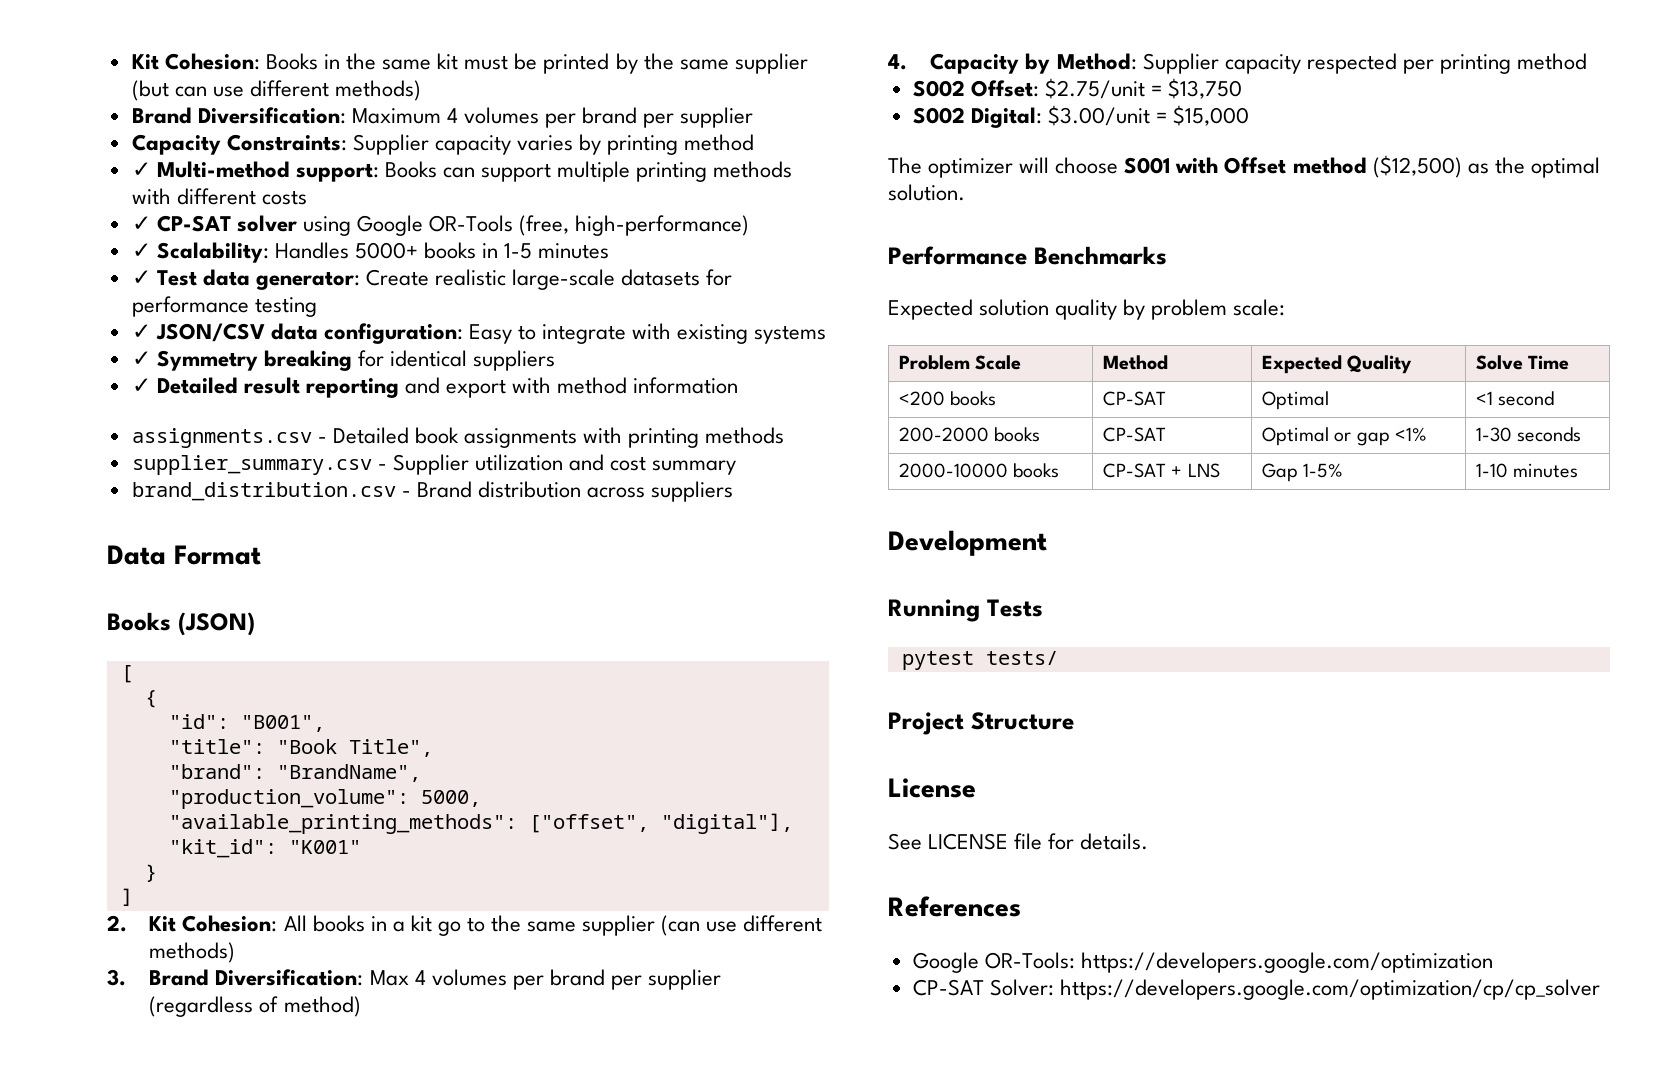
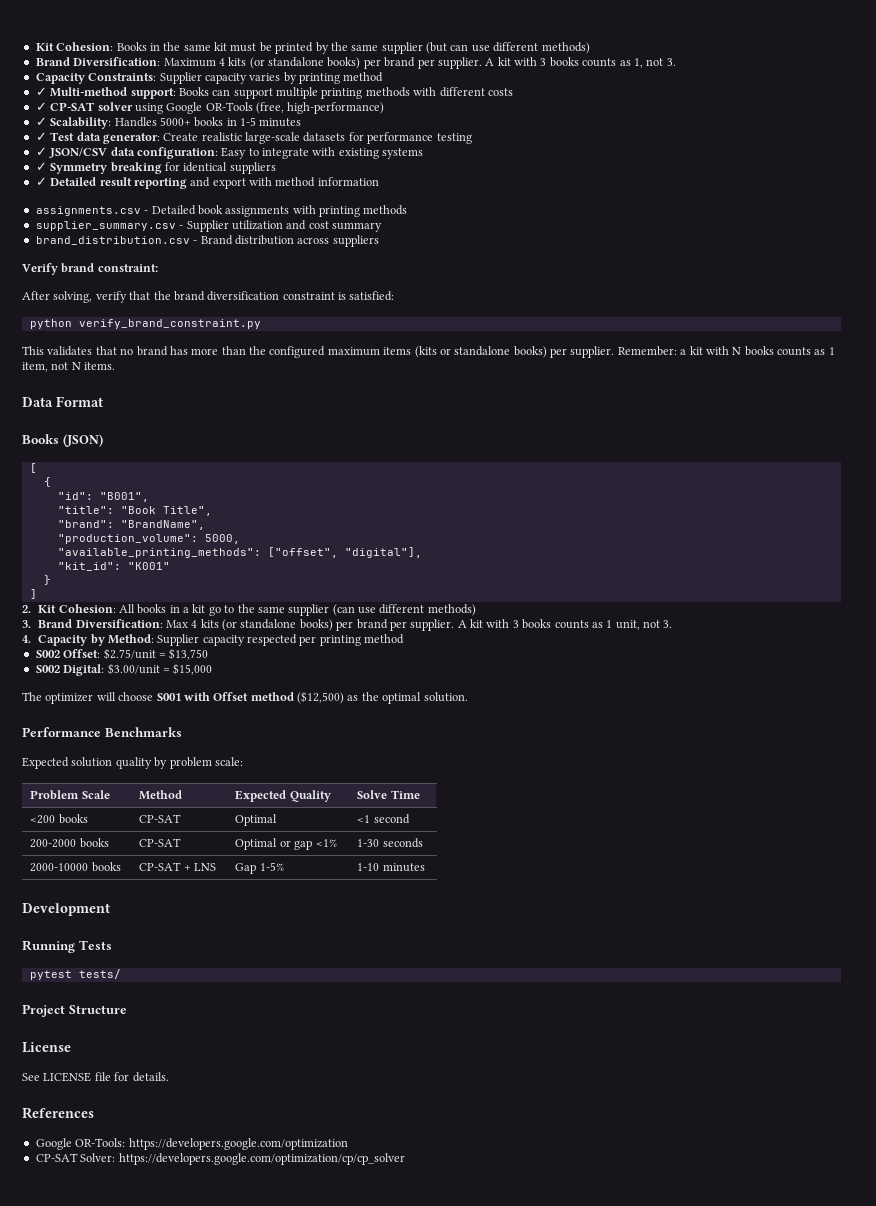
[464,107,754,128] volumes per brand per supplier -> [228,57,676,69] kits (or standalone books) per brand per supplier. A kit with 3 books counts as 1, not 3.
(734, 491) none -> [22,263,158,275] [22,291,395,303] [29,319,261,329] [22,346,835,358] [22,362,116,372] // Verify brand constraint: // After solving, verify that the brand diversification constraint is satisfied: // python verify_brand_constraint.py // This validates that no brand has more than the configured maximum items (kits or standalone books) per supplier. Remember: a kit with N books counts as 1 item, not N items.
[431,969,721,990] [149,996,361,1017] volumes per brand per supplier (regardless of method) -> [200,619,673,631] kits (or standalone books) per brand per supplier. A kit with 3 books counts as 1 unit, not 3.

